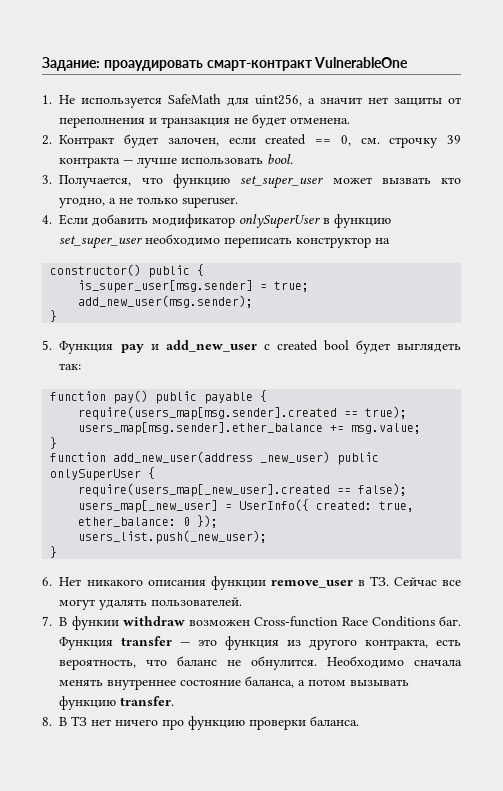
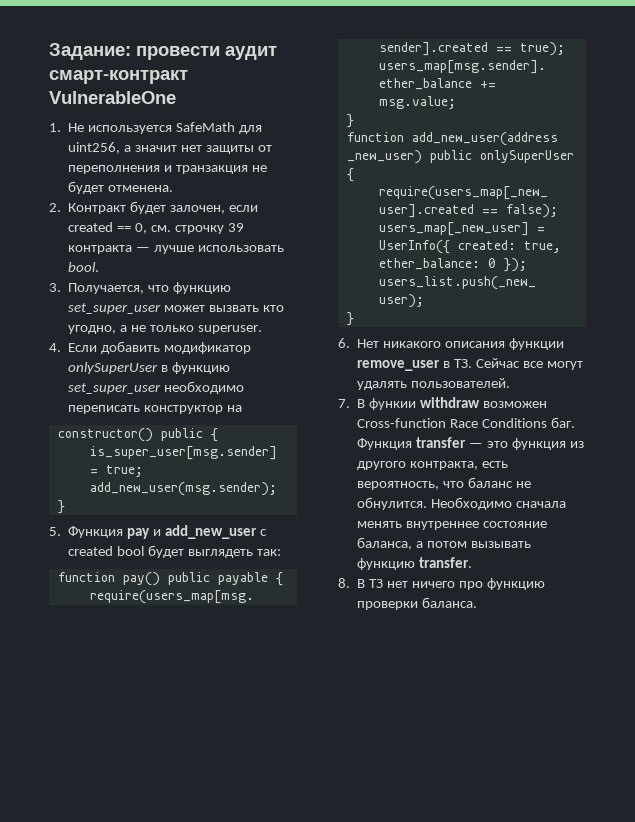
[103,60,203,71] проаудировать -> [136,46,277,60] провести аудит

